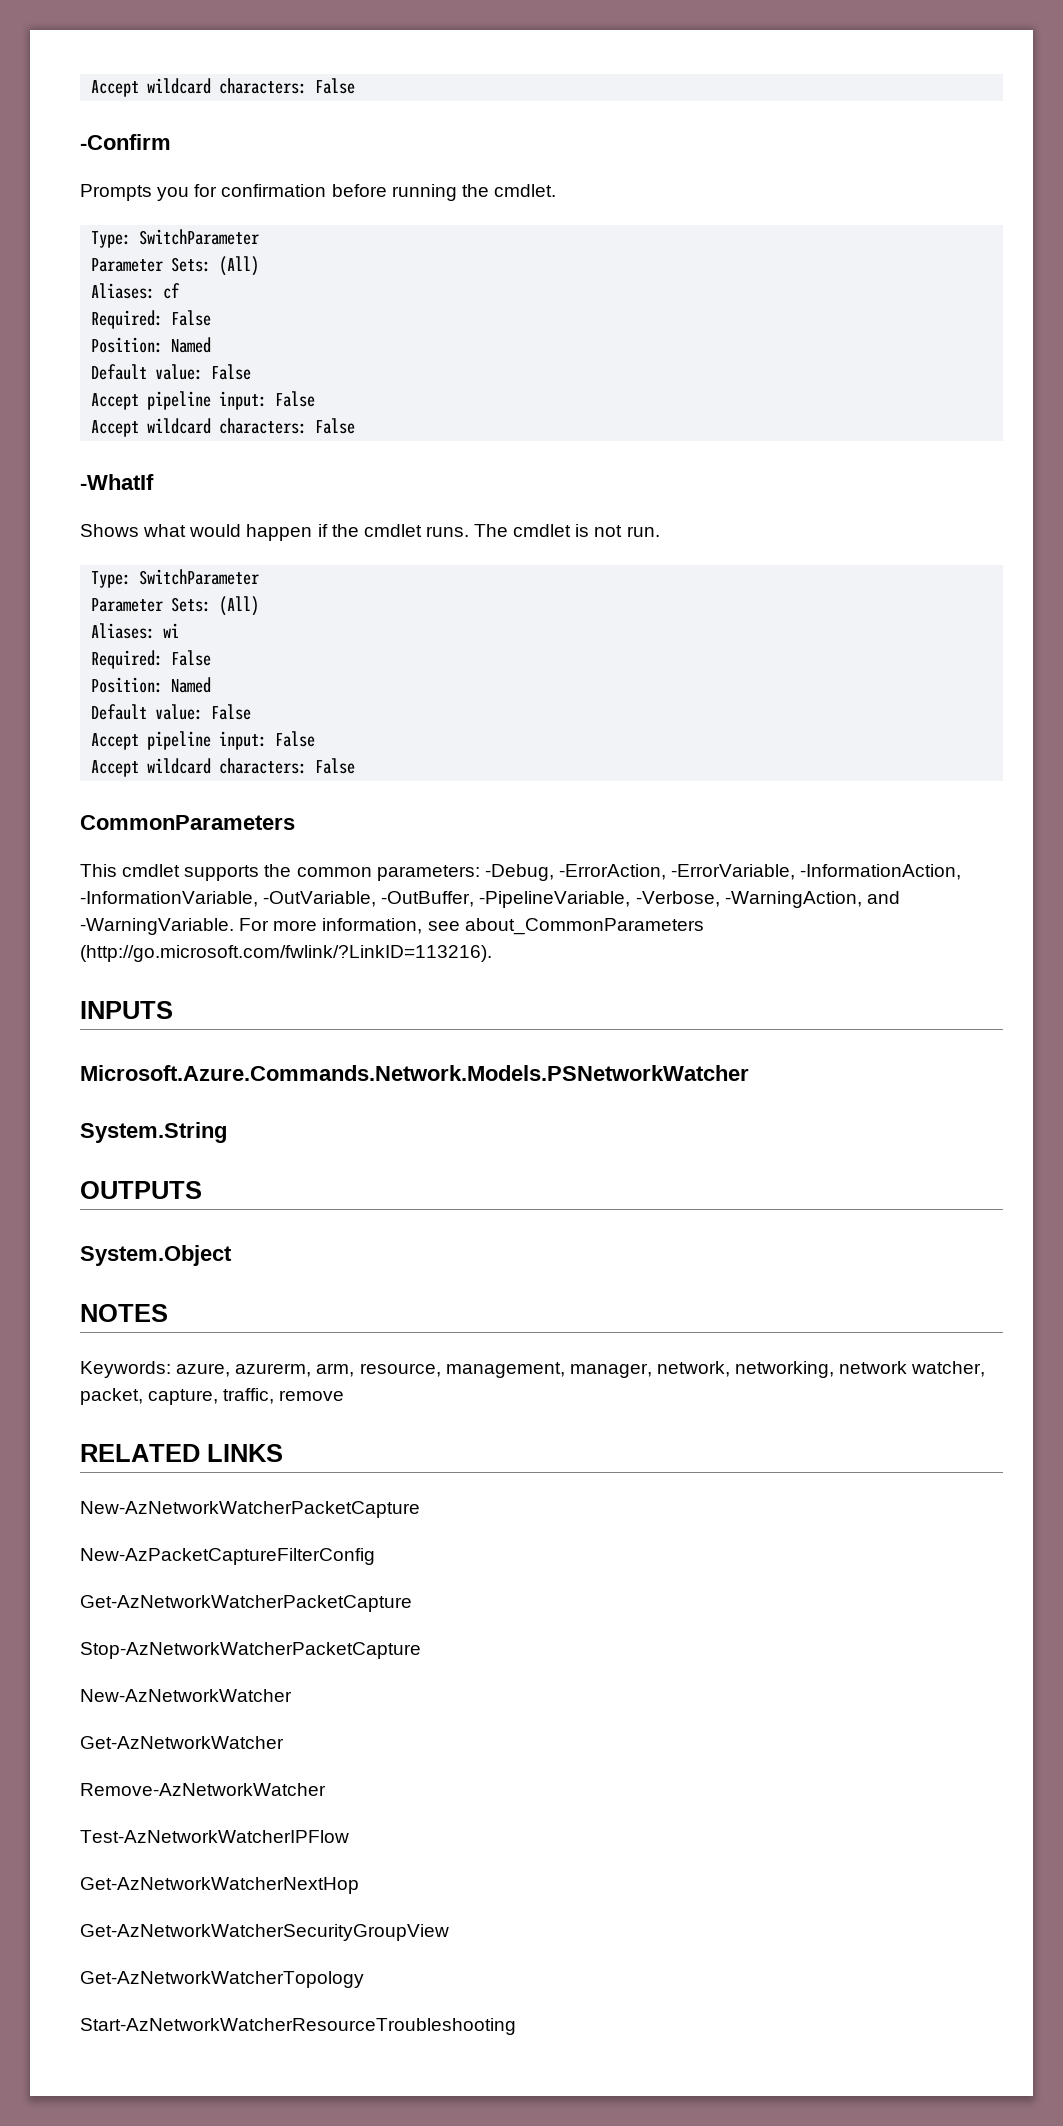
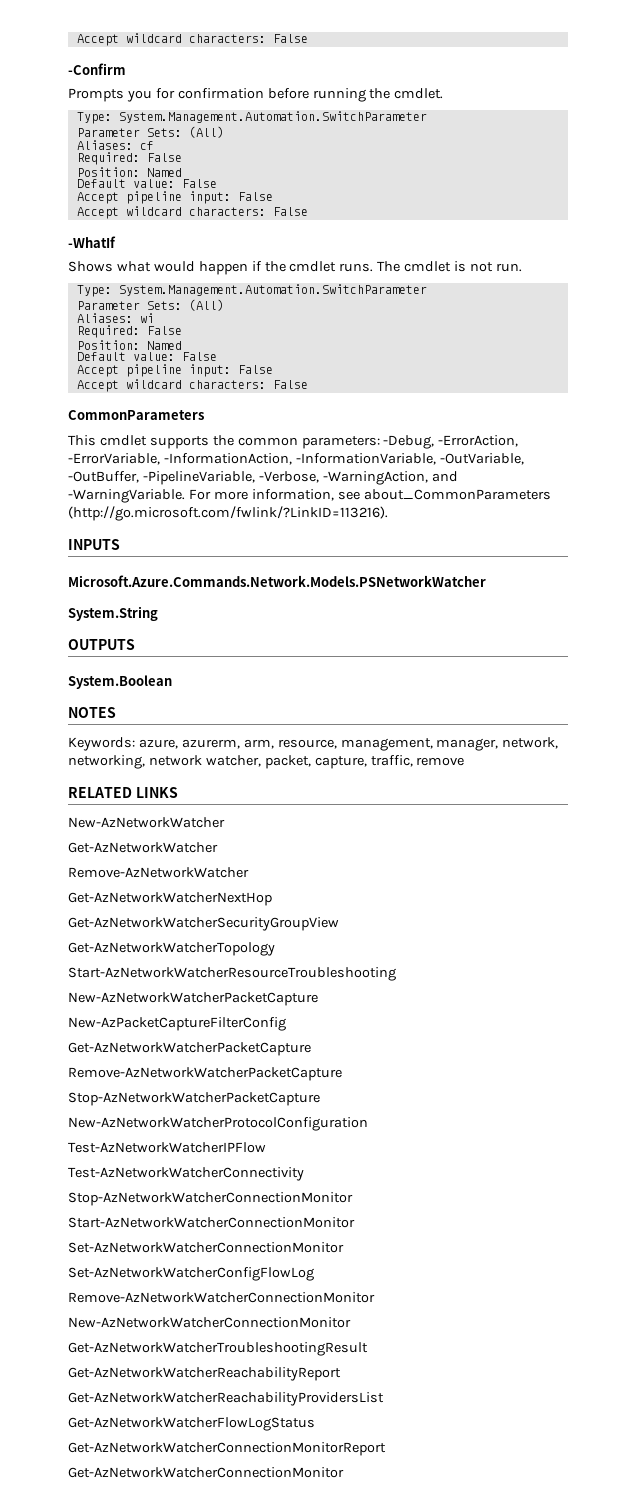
[139,229,260,245] SwitchParameter -> [118,111,427,123] System.Management.Automation.SwitchParameter
[139,569,260,585] SwitchParameter -> [118,284,427,296] System.Management.Automation.SwitchParameter
[80,1245,232,1266] System.Object -> [68,675,172,689] System.Boolean
[80,1501,420,1518] [80,1548,375,1565] [80,1595,412,1612] [80,1642,421,1659] // New-AzNetworkWatcherPacketCapture // New-AzPacketCaptureFilterConfig // Get-AzNetworkWatcherPacketCapture // Stop-AzNetworkWatcherPacketCapture -> (178, 792) none
[80,1830,349,1843] // Test-AzNetworkWatcherIPFlow -> (249, 872) none
(516, 2026) none -> [68,992,318,1006] [68,1017,286,1031] [68,1042,311,1056] [68,1067,342,1081] [68,1092,320,1106] [68,1117,368,1131] [68,1142,266,1153] [68,1167,304,1181] [68,1192,353,1206] [68,1217,355,1228] [68,1242,344,1253] [68,1267,314,1281] [68,1292,375,1303] [68,1317,351,1328] [68,1342,368,1356] [68,1367,341,1381] [68,1392,384,1406] [68,1417,315,1431] [68,1442,386,1456] [68,1467,344,1478] // New-AzNetworkWatcherPacketCapture // New-AzPacketCaptureFilterConfig // Get-AzNetworkWatcherPacketCapture // Remove-AzNetworkWatcherPacketCapture // Stop-AzNetworkWatcherPacketCapture // New-AzNetworkWatcherProtocolConfiguration // Test-AzNetworkWatcherIPFlow // Test-AzNetworkWatcherConnectivity // Stop-AzNetworkWatcherConnectionMonitor // Start-AzNetworkWatcherConnectionMonitor // Set-AzNetworkWatcherConnectionMonitor // Set-AzNetworkWatcherConfigFlowLog // Remove-AzNetworkWatcherConnectionMonitor // New-AzNetworkWatcherConnectionMonitor // Get-AzNetworkWatcherTroubleshootingResult // Get-AzNetworkWatcherReachabilityReport // Get-AzNetworkWatcherReachabilityProvidersList // Get-AzNetworkWatcherFlowLogStatus // Get-AzNetworkWatcherConnectionMonitorReport // Get-AzNetworkWatcherConnectionMonitor

